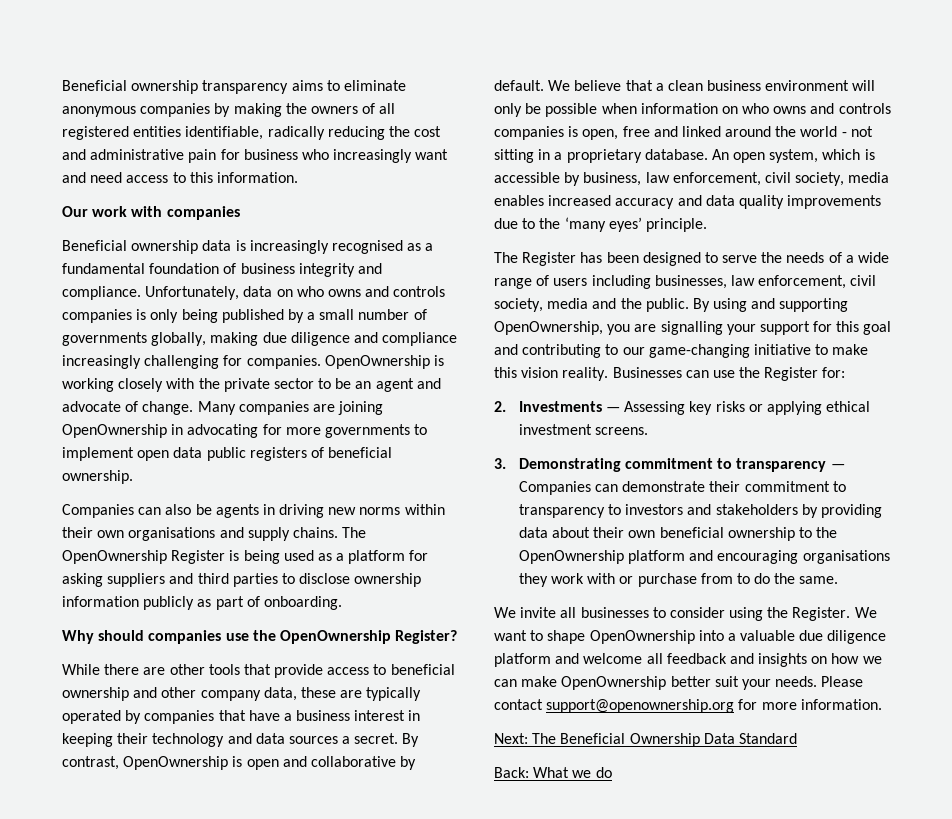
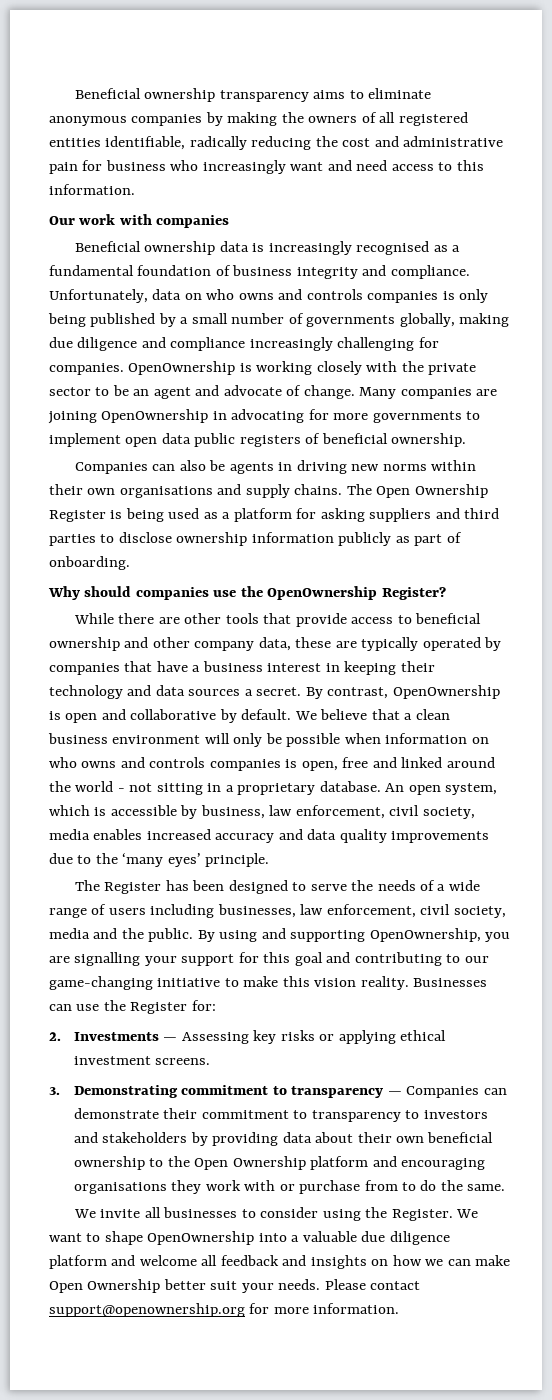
[62,550,167,564] OpenOwnership -> [376,484,488,498] Open Ownership
[518,550,624,564] OpenOwnership -> [194,1156,306,1170] Open Ownership
[561,676,667,690] OpenOwnership -> [49,1279,161,1293] Open Ownership
[494,733,797,747] [494,767,612,778] // Next: The Beneficial Ownership Data Standard // Back: What we do -> (400, 1308) none

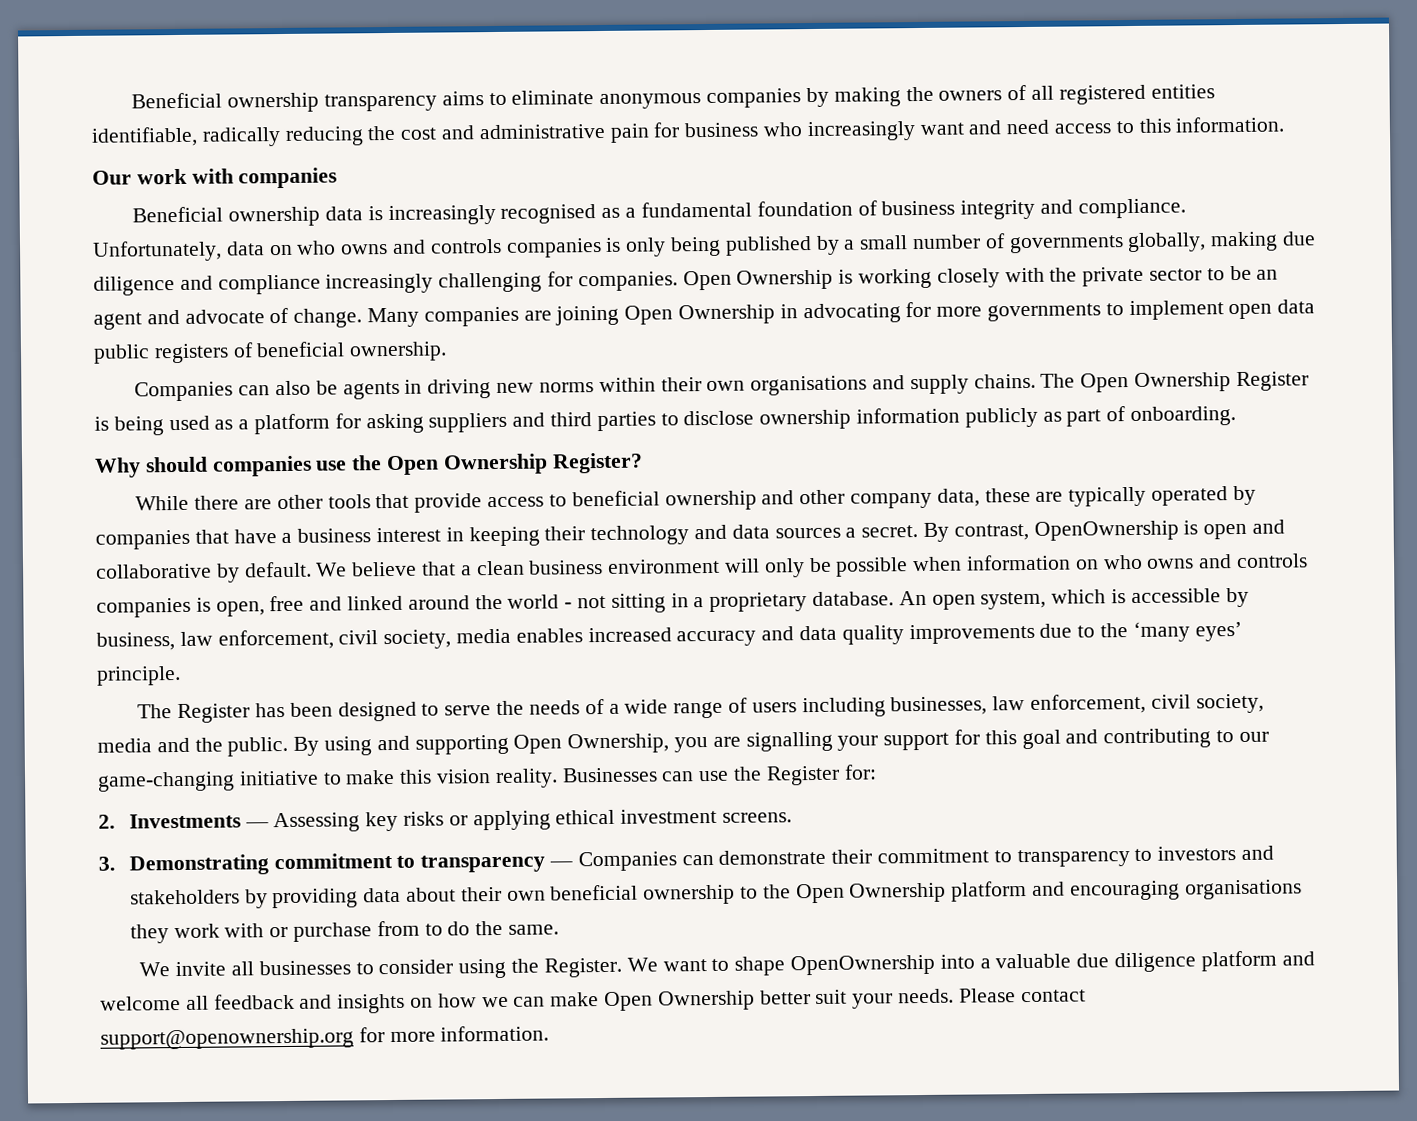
[128,361,236,375] OpenOwnership -> [682,269,834,291] Open Ownership
[101,409,209,423] OpenOwnership -> [624,304,776,325] Open Ownership
[267,586,378,600] OpenOwnership -> [387,453,548,476] Open Ownership
[369,928,481,942] OpenOwnership, -> [513,733,670,754] Open Ownership,

